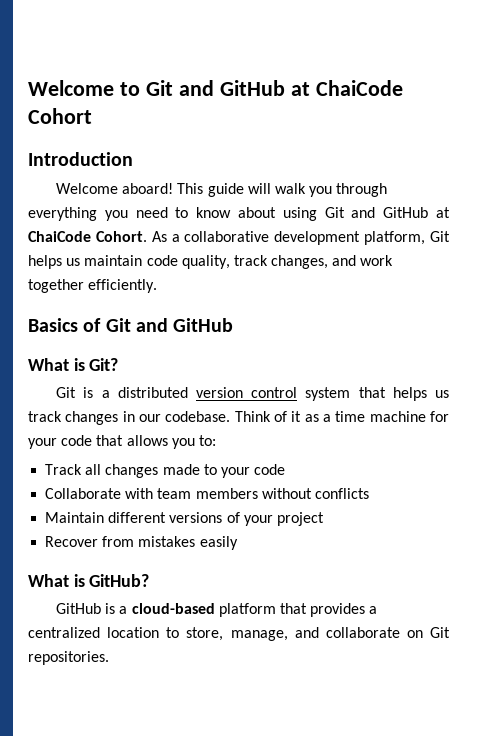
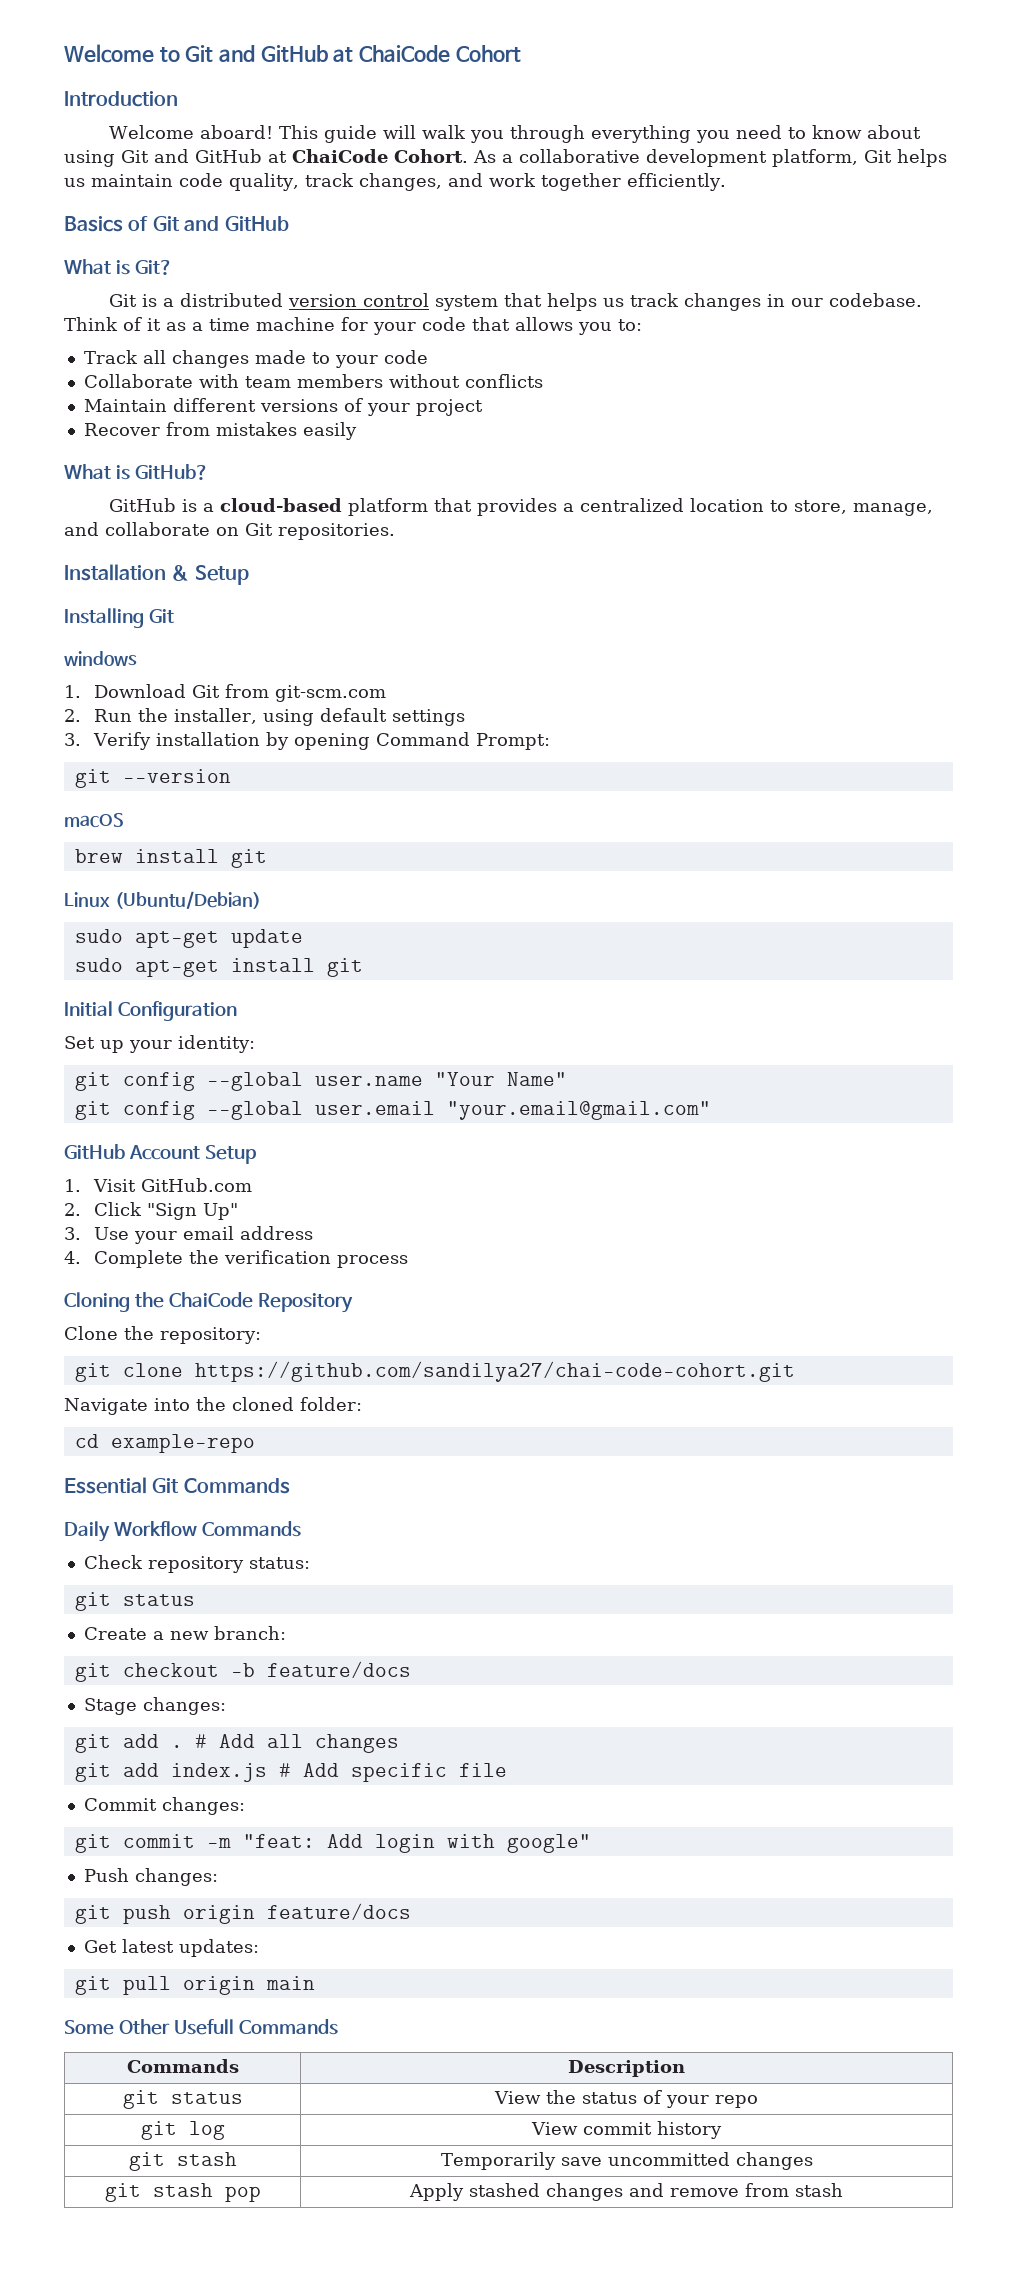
(109, 658) none -> [64,564,249,585] [64,608,175,628] [64,651,137,666] [64,684,387,702] [64,708,466,726] [64,732,551,750] [74,769,231,788] [64,813,124,828] [74,849,267,868] [64,891,261,909] [74,929,303,948] [74,958,363,977] [64,1001,238,1021] [64,1035,255,1053] [74,1072,567,1091] [74,1101,711,1120] [64,1144,257,1164] [64,1178,253,1192] [64,1202,239,1220] [64,1226,314,1244] [64,1250,409,1268] [64,1292,354,1313] [64,1326,261,1344] [74,1361,795,1382] [64,1397,362,1415] [74,1434,255,1453] [64,1477,290,1494] [64,1521,302,1542] [83,1555,310,1573] [74,1592,195,1611] [83,1626,286,1640] [74,1661,411,1682] [83,1697,226,1715] [74,1734,399,1753] [74,1763,507,1782] [83,1797,245,1815] [74,1834,591,1853] [83,1868,218,1886] [74,1903,411,1924] [83,1939,259,1957] [74,1976,315,1995] [64,2019,339,2035] [126,2059,239,2073] [568,2060,685,2077] [122,2090,243,2109] [494,2090,758,2108] [140,2121,225,2140] [531,2121,722,2139] [128,2152,237,2171] [440,2152,813,2170] [104,2183,261,2202] [409,2183,843,2201] // Installation & Setup // Installing Git // windows // 1. Download Git from git-scm.com // 2. Run the installer, using default settings // 3. Verify installation by opening Command Prompt: // git --version // macOS // brew install git // Linux (Ubuntu/Debian) // sudo apt-get update // sudo apt-get install git // Initial Configuration // Set up your identity: // git config --global user.name "Your Name" // git config --global user.email "your.email@gmail.com" // GitHub Account Setup // 1. Visit GitHub.com // 2. Click "Sign Up" // 3. Use your email address // 4. Complete the verification process // Cloning the ChaiCode Repository // Clone the repository: // git clone https://github.com/sandilya27/chai-code-cohort.git // Navigate into the cloned folder: // cd example-repo // Essential Git Commands // Daily Workflow Commands // Check repository status: // git status // Create a new branch: // git checkout -b feature/docs // Stage changes: // git add . # Add all changes // git add index.js # Add specific file // Commit changes: // git commit -m "feat: Add login with google" // Push changes: // git push origin feature/docs // Get latest updates: // git pull origin main // Some Other Usefull Commands // Commands | Description // git status | View the status of your repo // git log | View commit history // git stash | Temporarily save uncommitted changes // git stash pop | Apply stashed changes and remove from stash

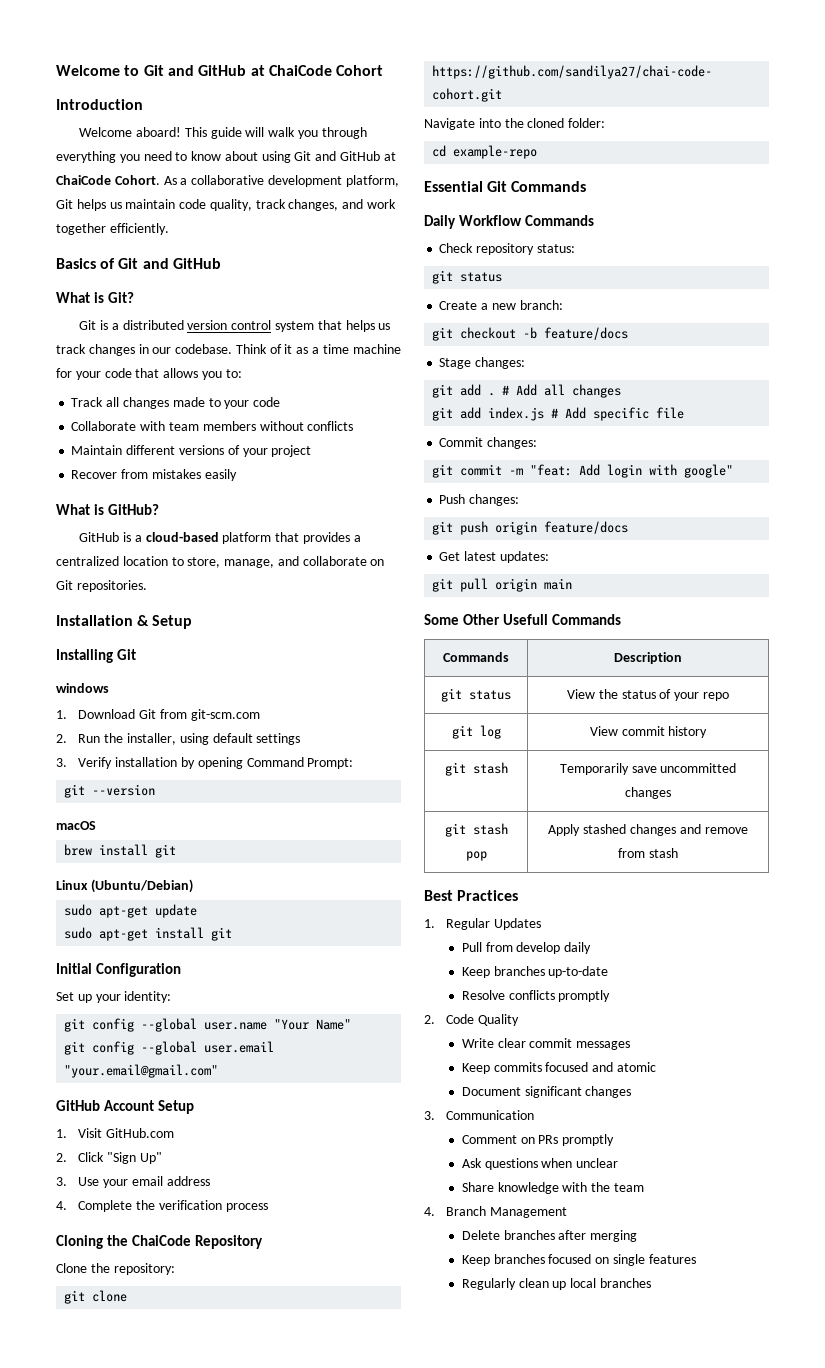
(843, 2190) none -> [424,890,519,901] [424,918,542,930] [461,942,592,954] [461,966,609,978] [461,990,611,1002] [424,1014,520,1026] [461,1038,631,1050] [461,1062,656,1074] [461,1086,632,1098] [424,1110,535,1120] [461,1134,615,1146] [461,1158,619,1170] [461,1182,644,1194] [424,1206,568,1218] [461,1230,638,1242] [461,1254,696,1266] [461,1278,651,1290] // Best Practices // 1. Regular Updates // Pull from develop daily // Keep branches up-to-date // Resolve conflicts promptly // 2. Code Quality // Write clear commit messages // Keep commits focused and atomic // Document significant changes // 3. Communication // Comment on PRs promptly // Ask questions when unclear // Share knowledge with the team // 4. Branch Management // Delete branches after merging // Keep branches focused on single features // Regularly clean up local branches

